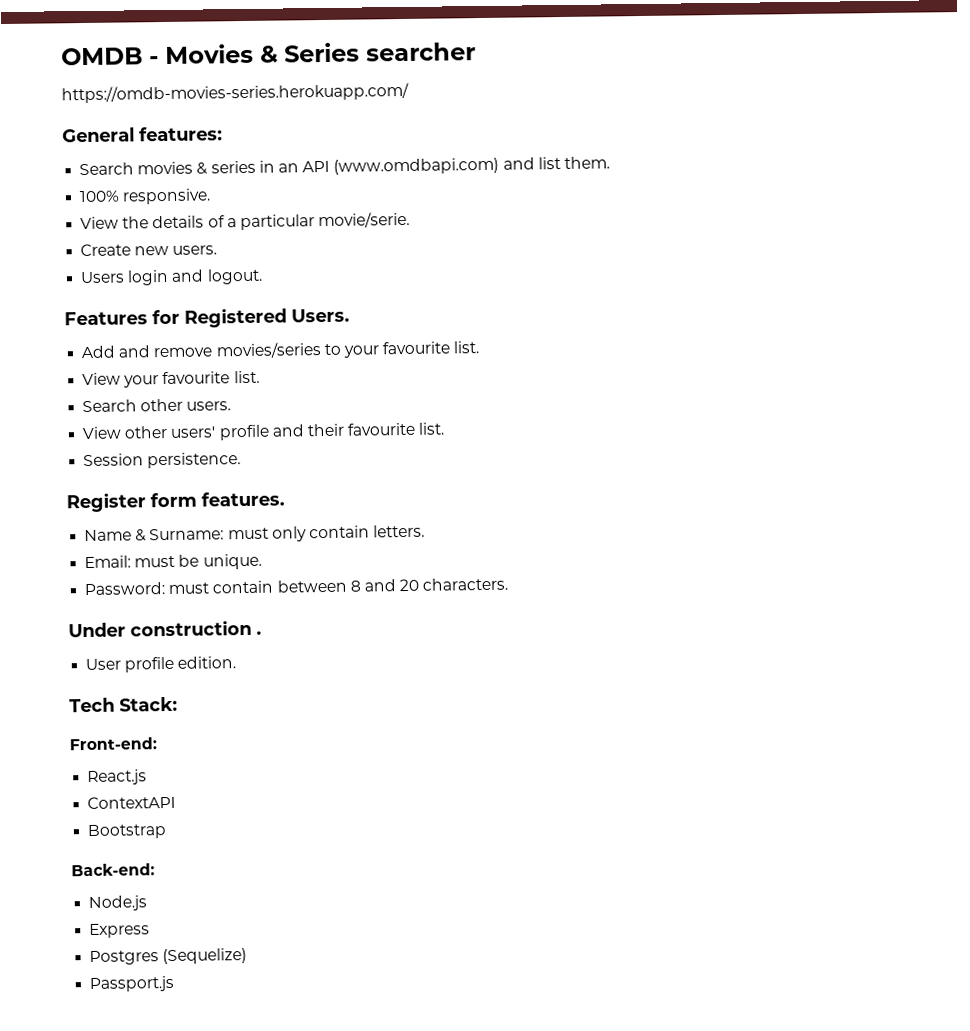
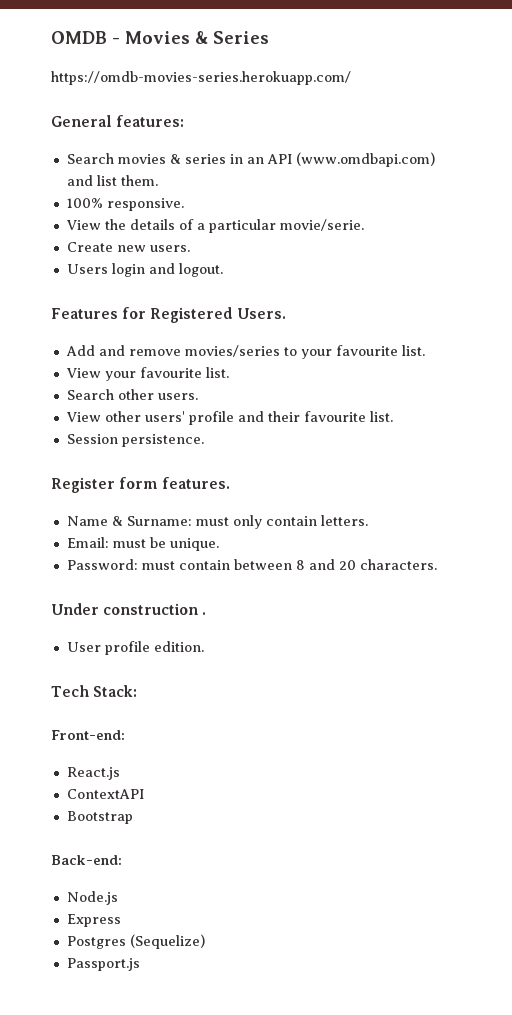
[366,42,476,62] searcher -> (269, 37) none

